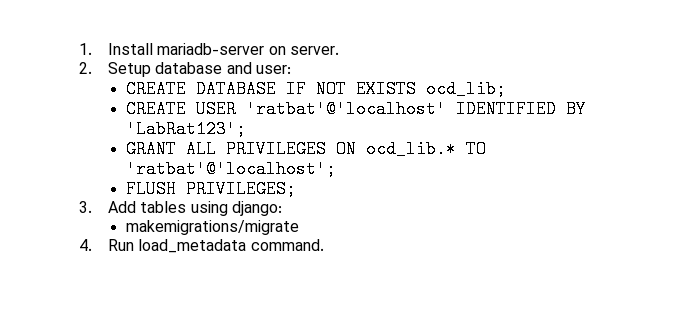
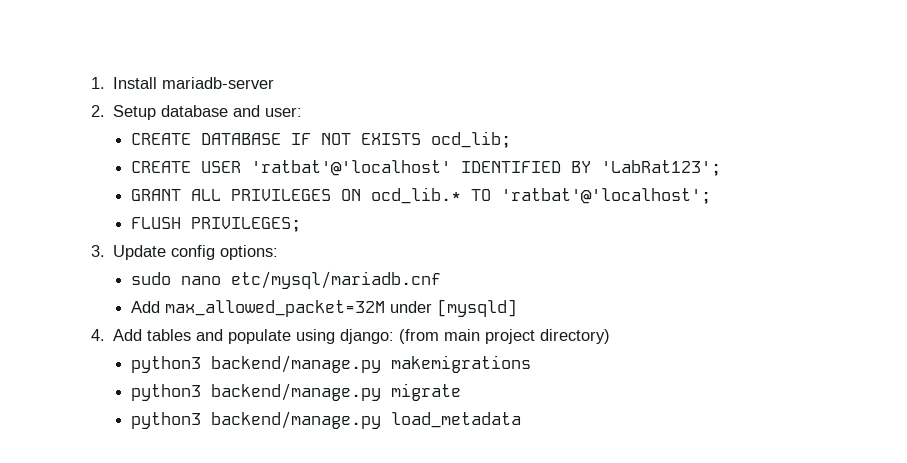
[268,46,339,55] on server. -> (275, 83) none
[107,201,282,216] [125,220,299,235] [79,239,324,253] Add tables using django: // makemigrations/migrate // 4. Run load_metadata command. -> [113,245,279,260] [131,271,442,289] [131,299,518,317] [91,329,611,344] [131,355,532,373] [131,383,462,401] [131,411,522,429] Update config options: // sudo nano etc/mysql/mariadb.cnf // Add max_allowed_packet=32M under [mysqld] // 4. Add tables and populate using django: (from main project directory) // python3 backend/manage.py makemigrations // python3 backend/manage.py migrate // python3 backend/manage.py load_metadata

